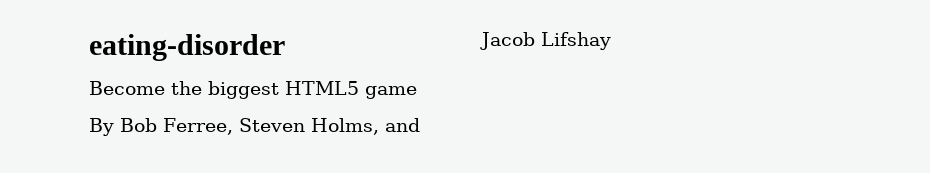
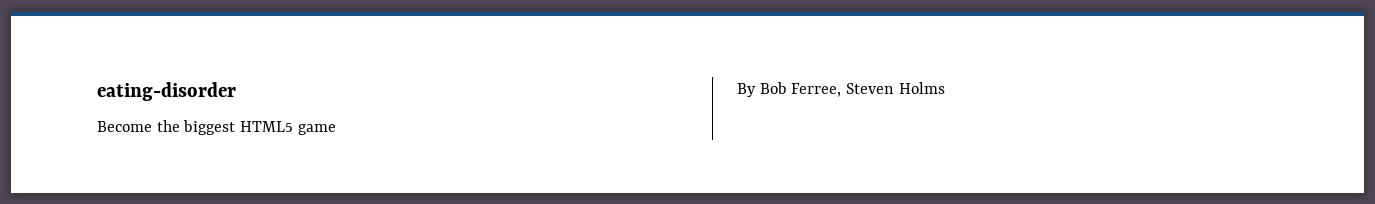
[310,118,420,135] [480,32,611,50] Holms, and Jacob Lifshay -> [898,82,945,94] Holms

